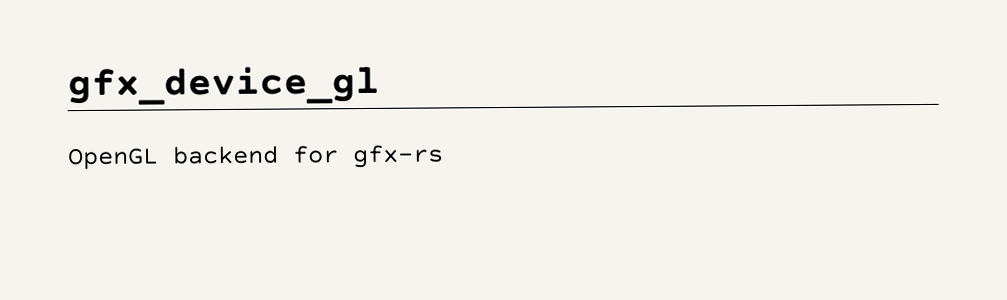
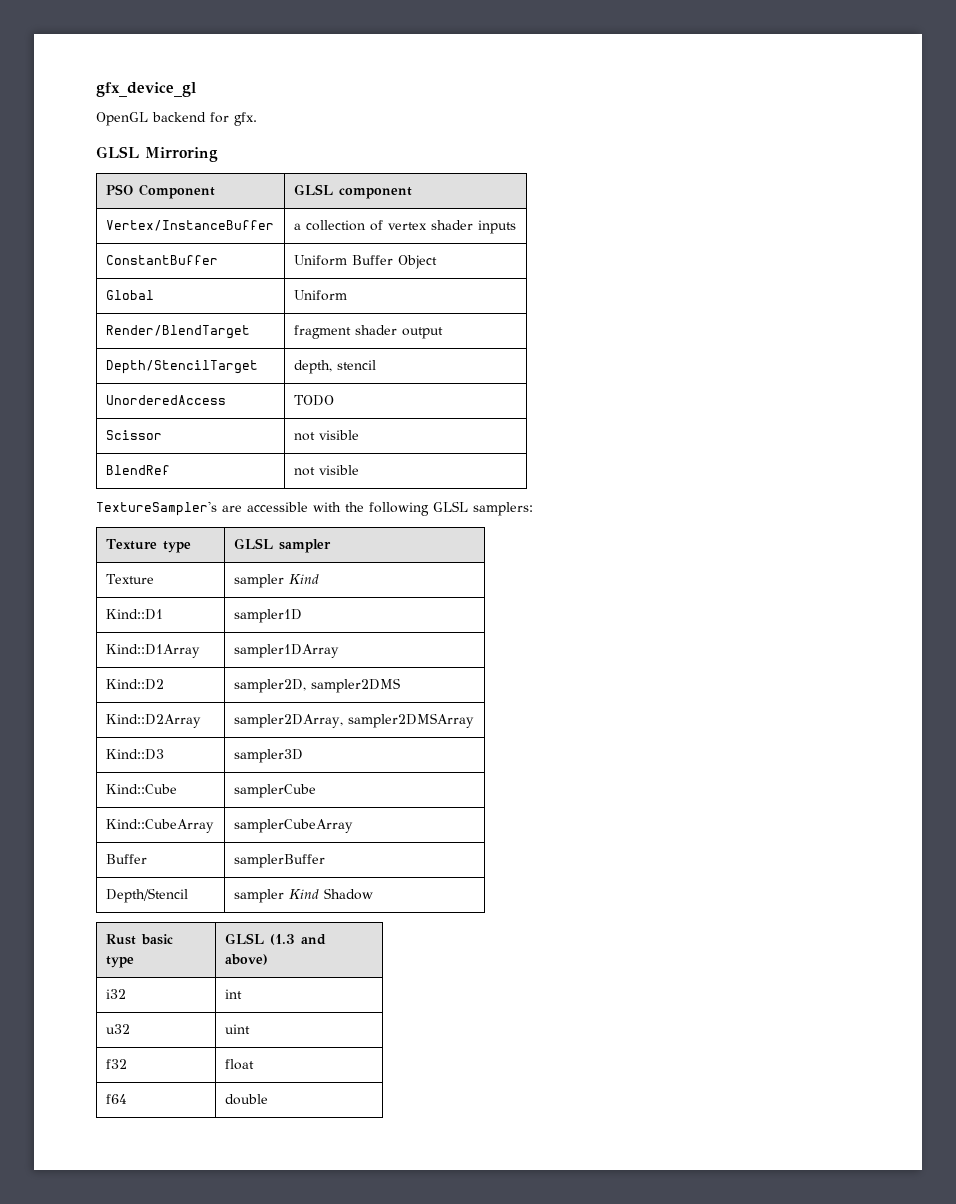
[352,144,444,169] gfx-rs -> [234,112,257,126] [96,146,218,162] [105,184,215,199] [293,184,412,199] [105,220,274,231] [293,220,516,234] [105,255,218,265] [293,255,437,269] [105,290,154,300] [293,290,347,301] [105,325,250,339] [293,325,443,339] [105,360,258,374] [293,360,376,374] [105,395,226,405] [293,395,334,406] [105,430,162,440] [293,430,359,441] [105,465,170,475] [293,465,359,476] [96,501,533,516] [105,539,191,553] [233,538,331,553] [105,574,154,584] [233,574,319,588] [105,609,163,620] [233,609,302,623] [105,644,200,658] [233,644,339,658] [105,679,164,690] [233,678,400,693] [105,714,201,728] [233,713,474,728] [105,749,164,760] [233,749,303,763] [105,784,177,794] [233,784,316,798] [105,819,214,833] [233,819,353,833] [105,854,147,864] [233,854,325,868] [105,888,188,903] [233,888,373,903] [105,934,173,945] [105,956,134,968] [224,933,326,945] [224,954,268,965] [105,989,126,999] [224,989,242,999] [105,1024,130,1034] [224,1024,250,1034] [105,1059,127,1069] [224,1059,254,1070] [105,1094,127,1104] [224,1094,268,1105] gfx. // GLSL Mirroring // PSO Component | GLSL component // Vertex/InstanceBuffer | a collection of vertex shader inputs // ConstantBuffer | Uniform Buffer Object // Global | Uniform // Render/BlendTarget | fragment shader output // Depth/StencilTarget | depth, stencil // UnorderedAccess | TODO // Scissor | not visible // BlendRef | not visible // TextureSampler's are accessible with the following GLSL samplers: // Texture type | GLSL sampler // Texture | sampler Kind // Kind::D1 | sampler1D // Kind::D1Array | sampler1DArray // Kind::D2 | sampler2D, sampler2DMS // Kind::D2Array | sampler2DArray, sampler2DMSArray // Kind::D3 | sampler3D // Kind::Cube | samplerCube // Kind::CubeArray | samplerCubeArray // Buffer | samplerBuffer // Depth/Stencil | sampler Kind Shadow // Rust basic type | GLSL (1.3 and above) // i32 | int // u32 | uint // f32 | float // f64 | double

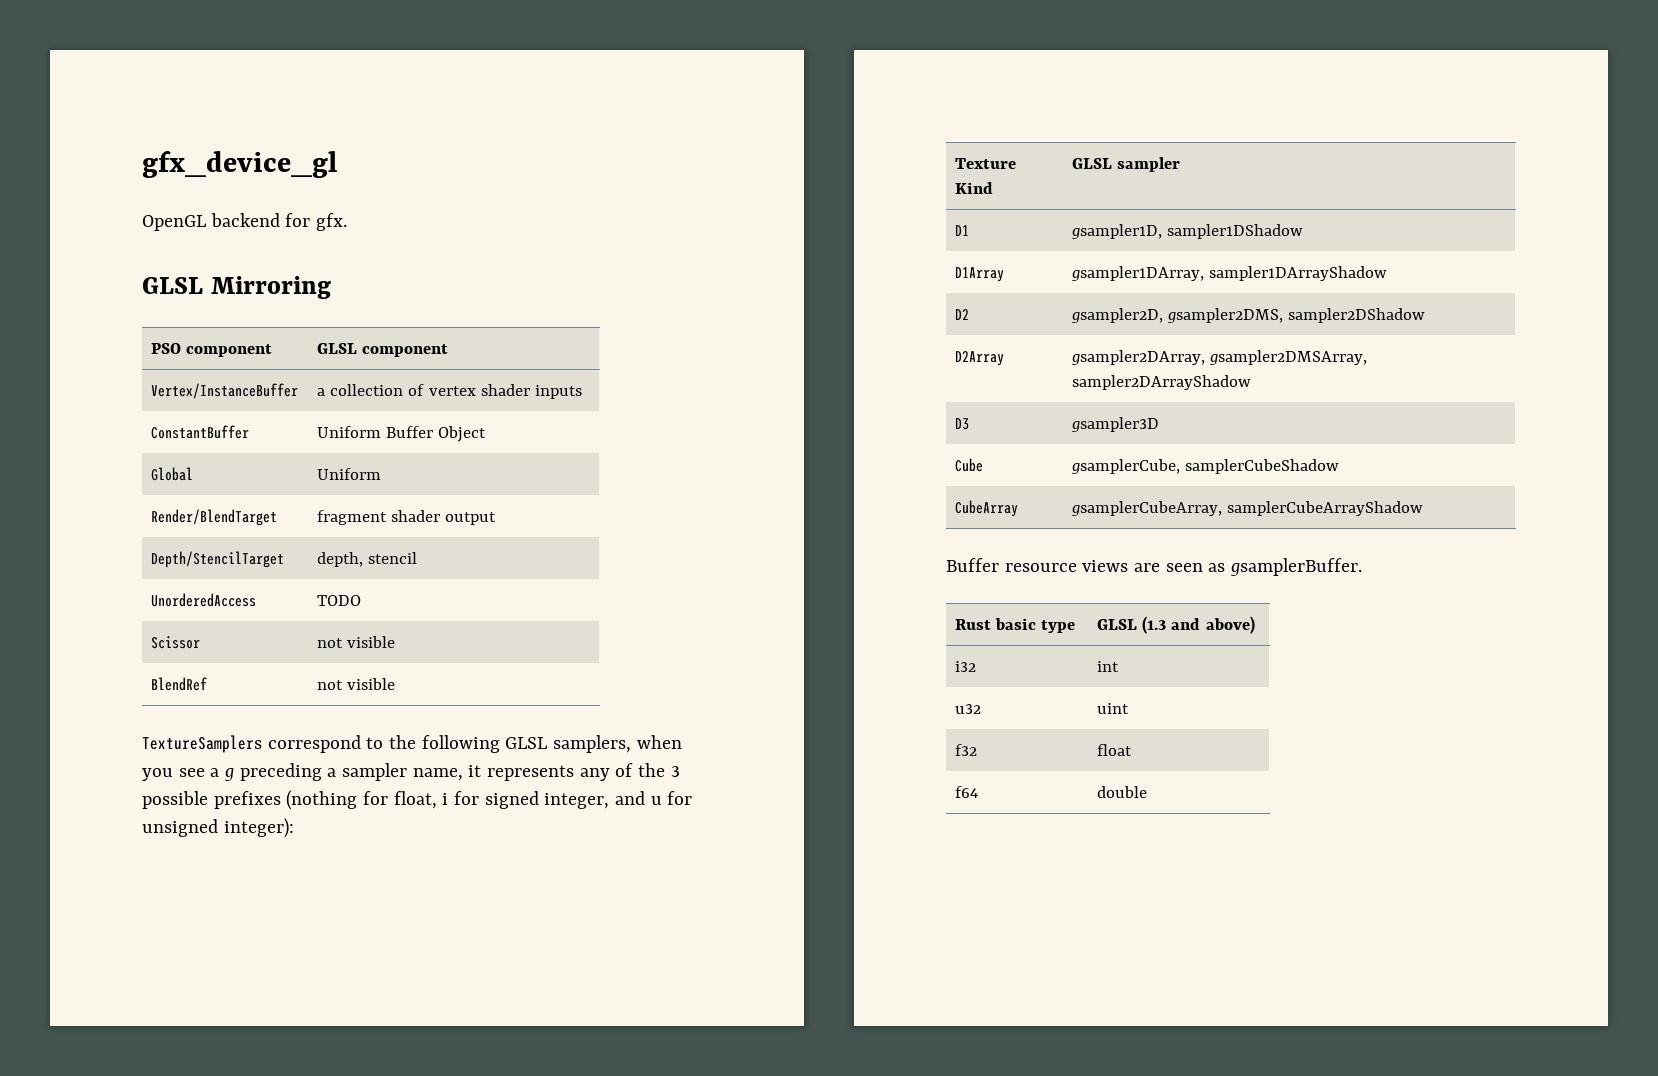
[138,184,215,199] Component -> [186,344,273,357] component
[96,501,533,516] [105,539,191,553] TextureSampler's are accessible with the following GLSL samplers: // Texture type -> [142,735,682,753] [142,763,680,781] [142,790,693,810] [142,818,294,838] [955,158,1017,169] [955,182,994,194] TextureSamplers correspond to the following GLSL samplers, when you see a g preceding a sampler name, it represents any of the 3 possible prefixes (nothing for float, i for signed integer, and u for unsigned integer): // Texture Kind
[105,574,154,584] [233,574,319,588] [105,609,163,620] [233,609,302,623] [105,644,200,658] [233,644,339,658] [105,679,164,690] [233,678,400,693] [105,714,201,728] [233,713,474,728] [105,749,164,760] [233,749,303,763] [105,784,177,794] [233,784,316,798] [105,819,214,833] [233,819,353,833] [105,854,147,864] [233,854,325,868] [105,888,188,903] [233,888,373,903] Texture | sampler Kind // Kind::D1 | sampler1D // Kind::D1Array | sampler1DArray // Kind::D2 | sampler2D, sampler2DMS // Kind::D2Array | sampler2DArray, sampler2DMSArray // Kind::D3 | sampler3D // Kind::Cube | samplerCube // Kind::CubeArray | samplerCubeArray // Buffer | samplerBuffer // Depth/Stencil | sampler Kind Shadow -> [955,225,970,236] [1071,224,1304,239] [955,267,1005,282] [1071,266,1388,281] [955,309,970,320] [1071,308,1426,323] [955,351,1005,366] [1071,350,1368,365] [1072,375,1252,390] [955,418,970,430] [1071,417,1160,432] [955,458,984,472] [1071,459,1340,474] [955,500,1019,517] [1071,501,1424,516] [946,558,1363,576] D1 | gsampler1D, sampler1DShadow // D1Array | gsampler1DArray, sampler1DArrayShadow // D2 | gsampler2D, gsampler2DMS, sampler2DShadow // D2Array | gsampler2DArray, gsampler2DMSArray, sampler2DArrayShadow // D3 | gsampler3D // Cube | gsamplerCube, samplerCubeShadow // CubeArray | gsamplerCubeArray, samplerCubeArrayShadow // Buffer resource views are seen as gsamplerBuffer.

